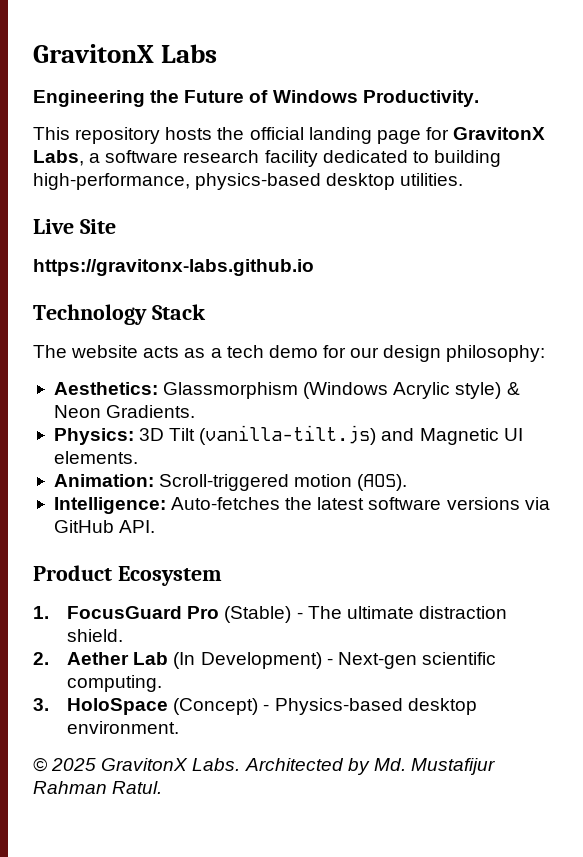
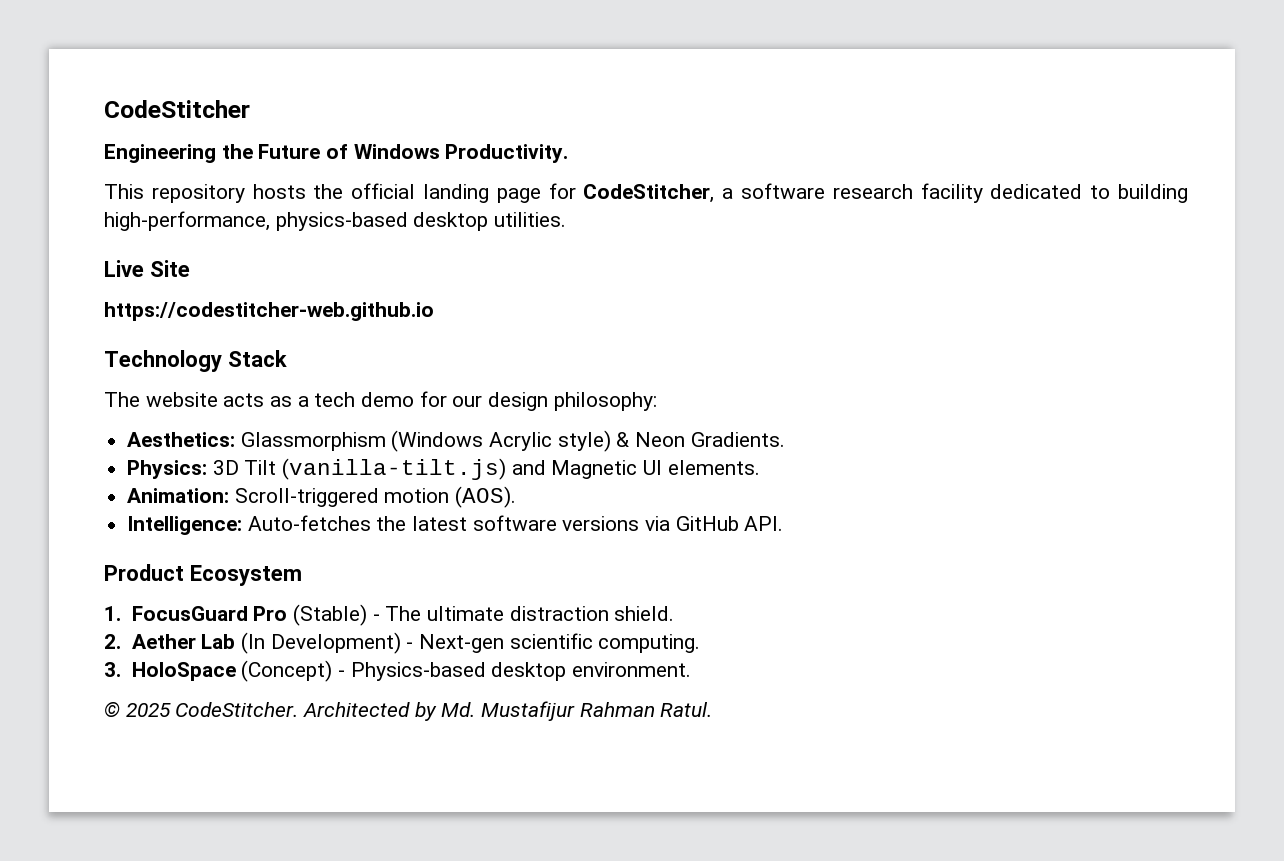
[33,44,218,63] GravitonX Labs -> [104,100,250,118] CodeStitcher
[453,127,546,140] [33,150,84,166] GravitonX Labs, -> [583,184,715,203] CodeStitcher,
[33,259,314,276] https://gravitonx-labs.github.io -> [104,302,434,321] https://codestitcher-web.github.io
[101,758,241,771] GravitonX Labs. -> [175,702,299,717] CodeStitcher.

